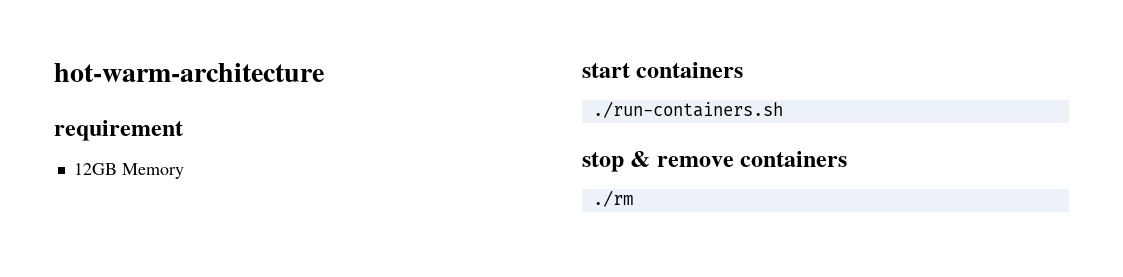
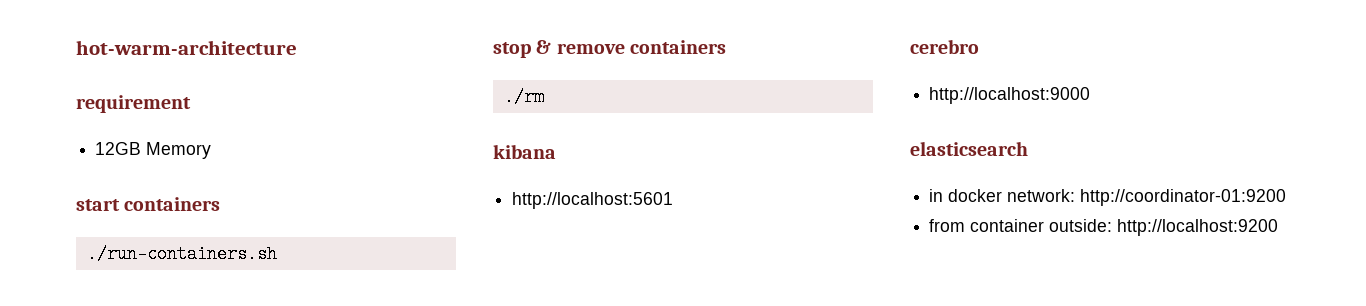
(633, 198) none -> [493,144,556,159] [512,192,674,209] [910,39,979,54] [929,87,1091,104] [910,141,1028,156] [929,189,1287,206] [929,219,1279,236] // kibana // http://localhost:5601 // cerebro // http://localhost:9000 // elasticsearch // in docker network: http://coordinator-01:9200 // from container outside: http://localhost:9200

